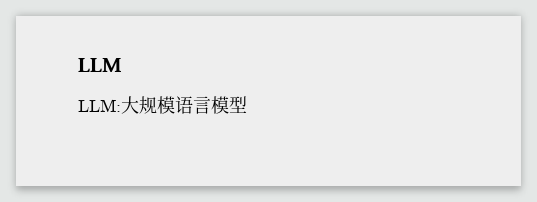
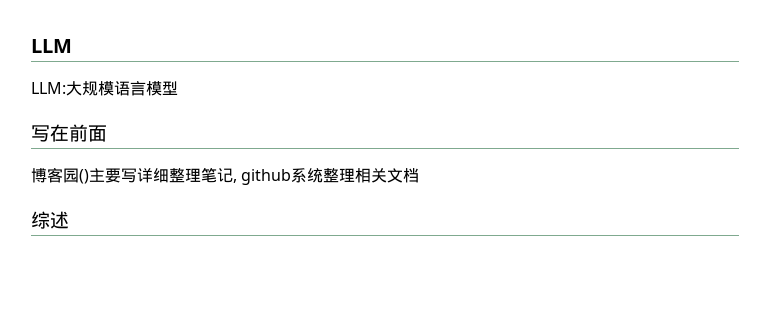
(247, 104) none -> [31,124,107,142] [31,167,420,185] [31,211,69,229] // 写在前面 // 博客园()主要写详细整理笔记, github系统整理相关文档 // 综述

